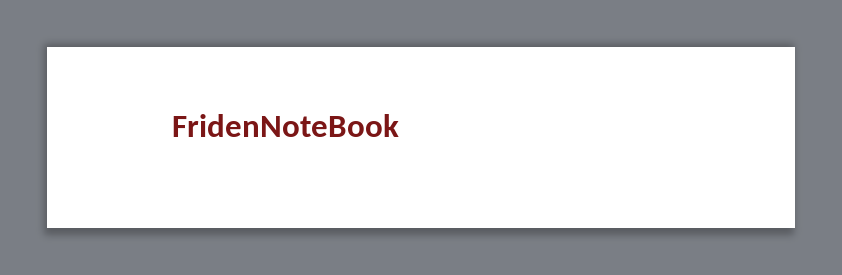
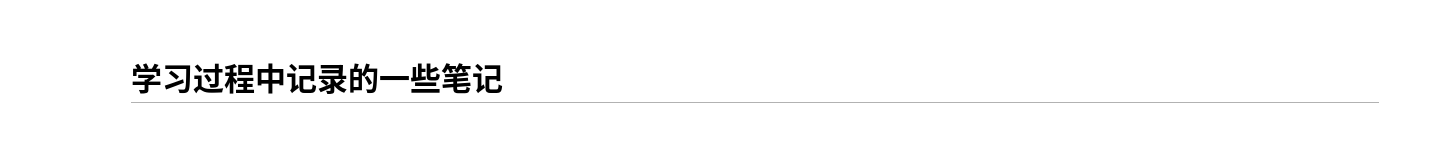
[172,114,399,137] FridenNoteBook -> [131,63,503,95] 学习过程中记录的一些笔记

